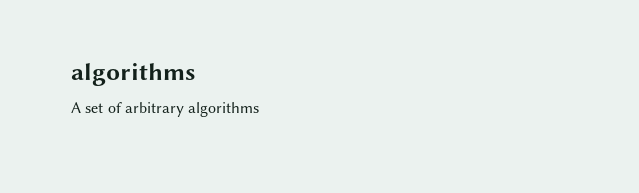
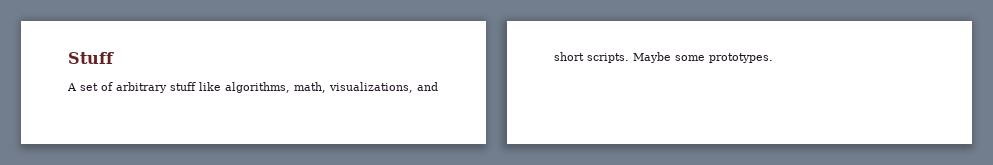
[71,63,195,86] algorithms -> [68,52,114,64] Stuff
[188,102,260,117] algorithms -> [170,82,438,93] [554,52,773,63] stuff like algorithms, math, visualizations, and short scripts. Maybe some prototypes.

